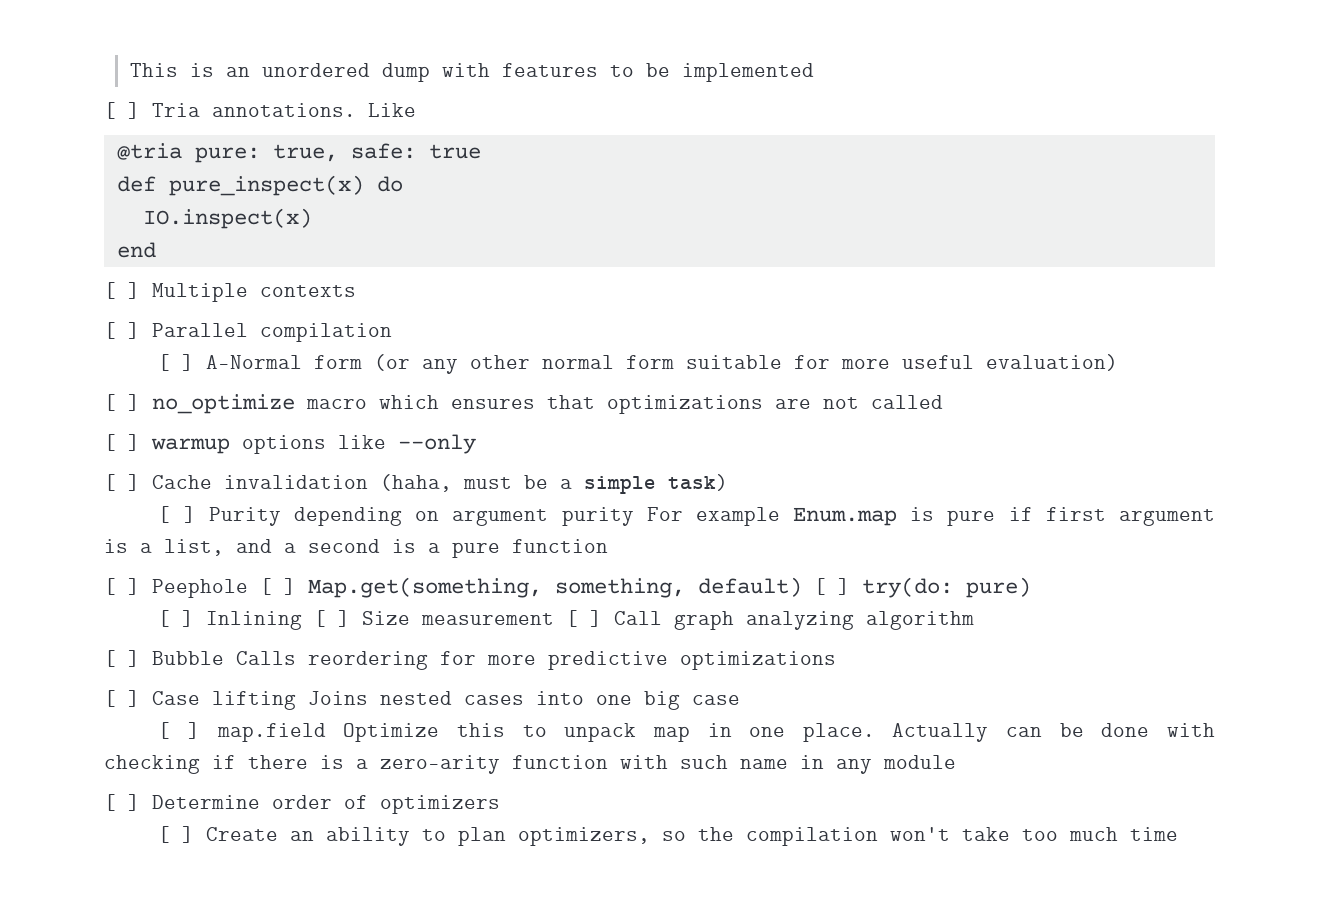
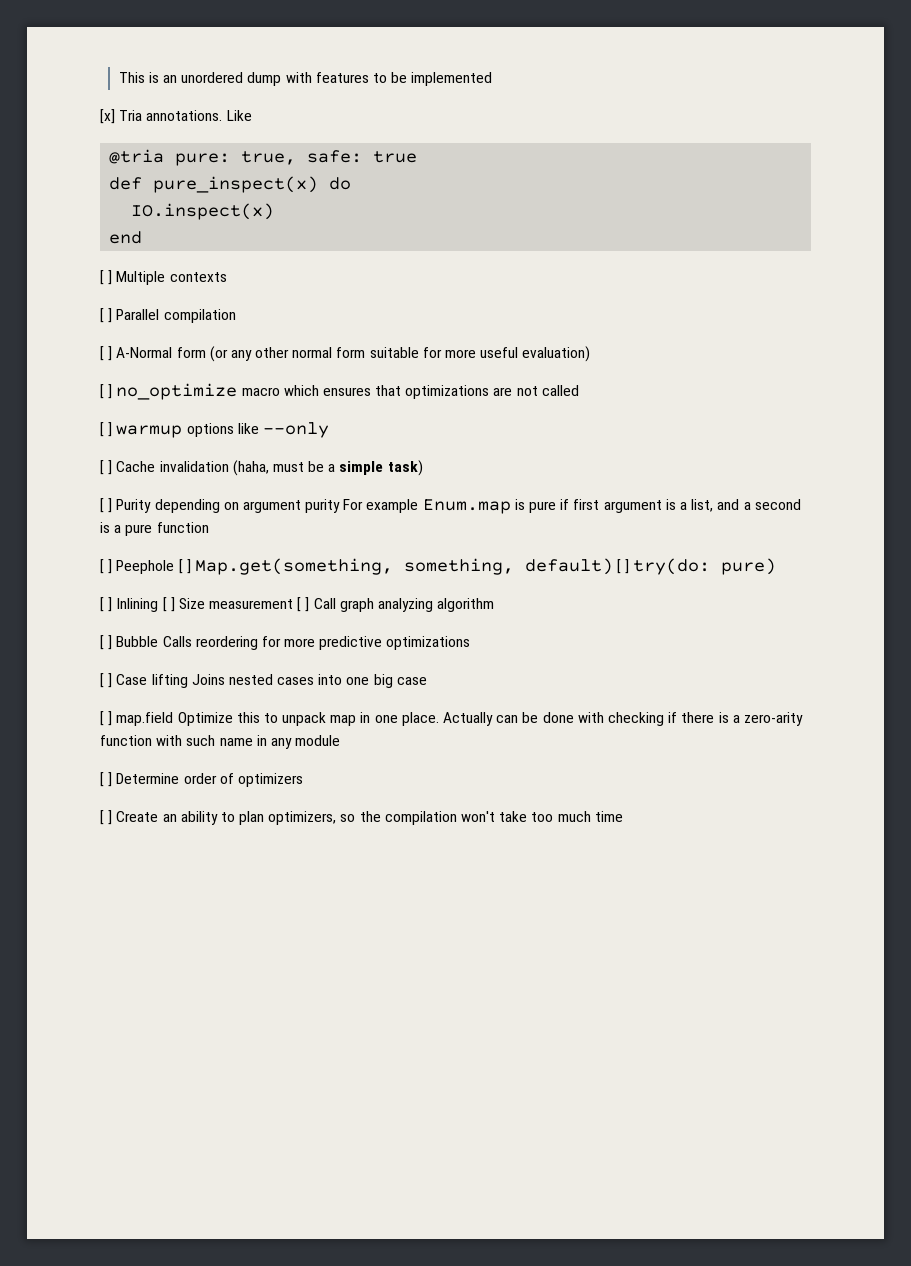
[104,102,140,119] [ ] -> [100,109,115,124] [x]

